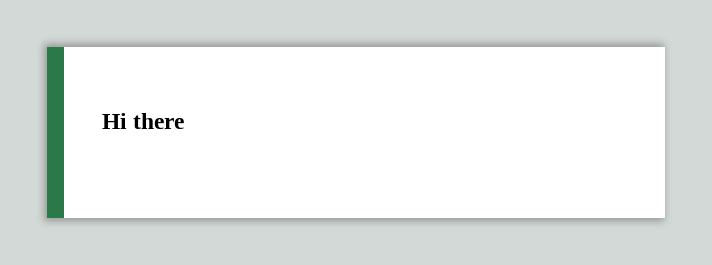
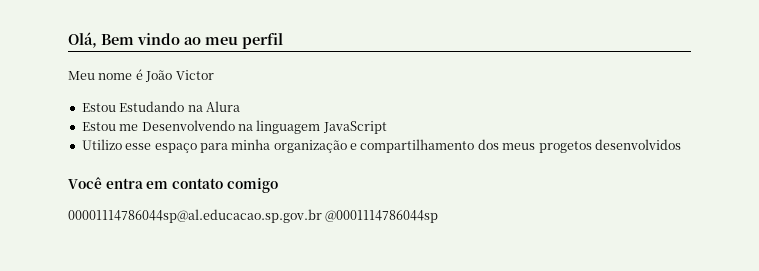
[102,113,185,129] Hi there -> [68,32,283,49] [68,69,214,82] [81,101,240,112] [81,120,387,134] [81,139,681,153] [68,177,278,193] [68,209,439,223] Olá, Bem vindo ao meu perfil // Meu nome é João Victor // Estou Estudando na Alura // Estou me Desenvolvendo na linguagem JavaScript // Utilizo esse espaço para minha organização e compartilhamento dos meus progetos desenvolvidos // Você entra em contato comigo // 00001114786044sp@al.educacao.sp.gov.br @0001114786044sp

